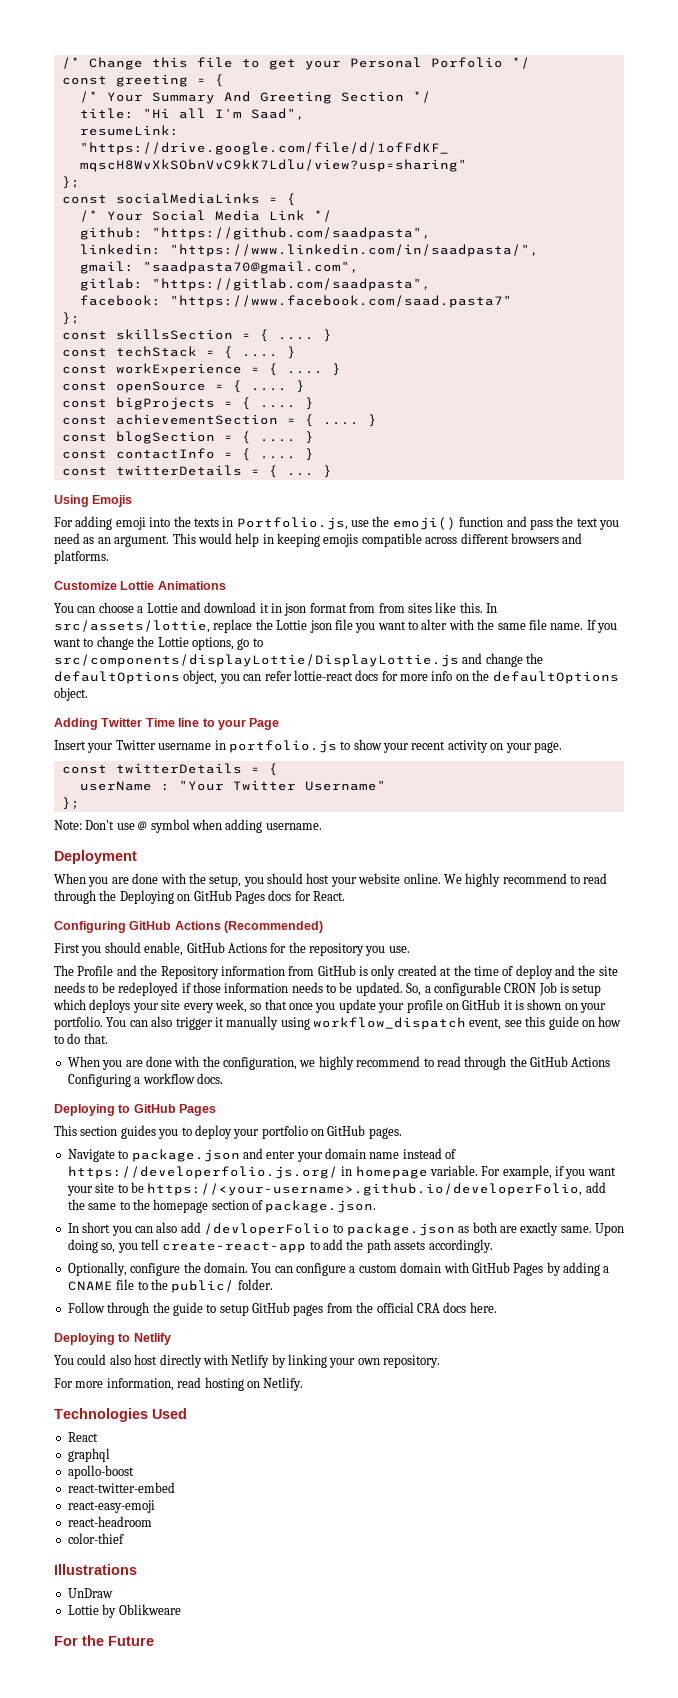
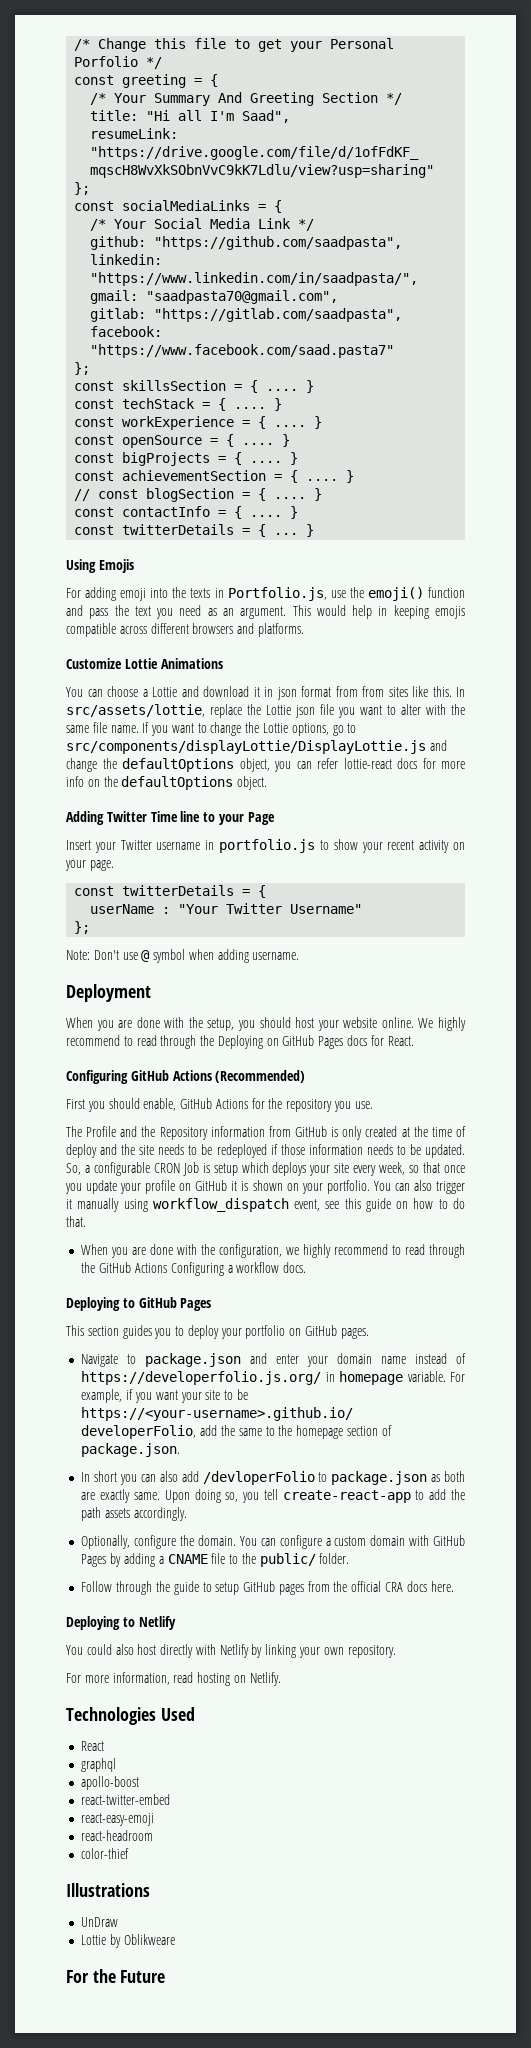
(377, 420) none -> [74,489,91,501] //

